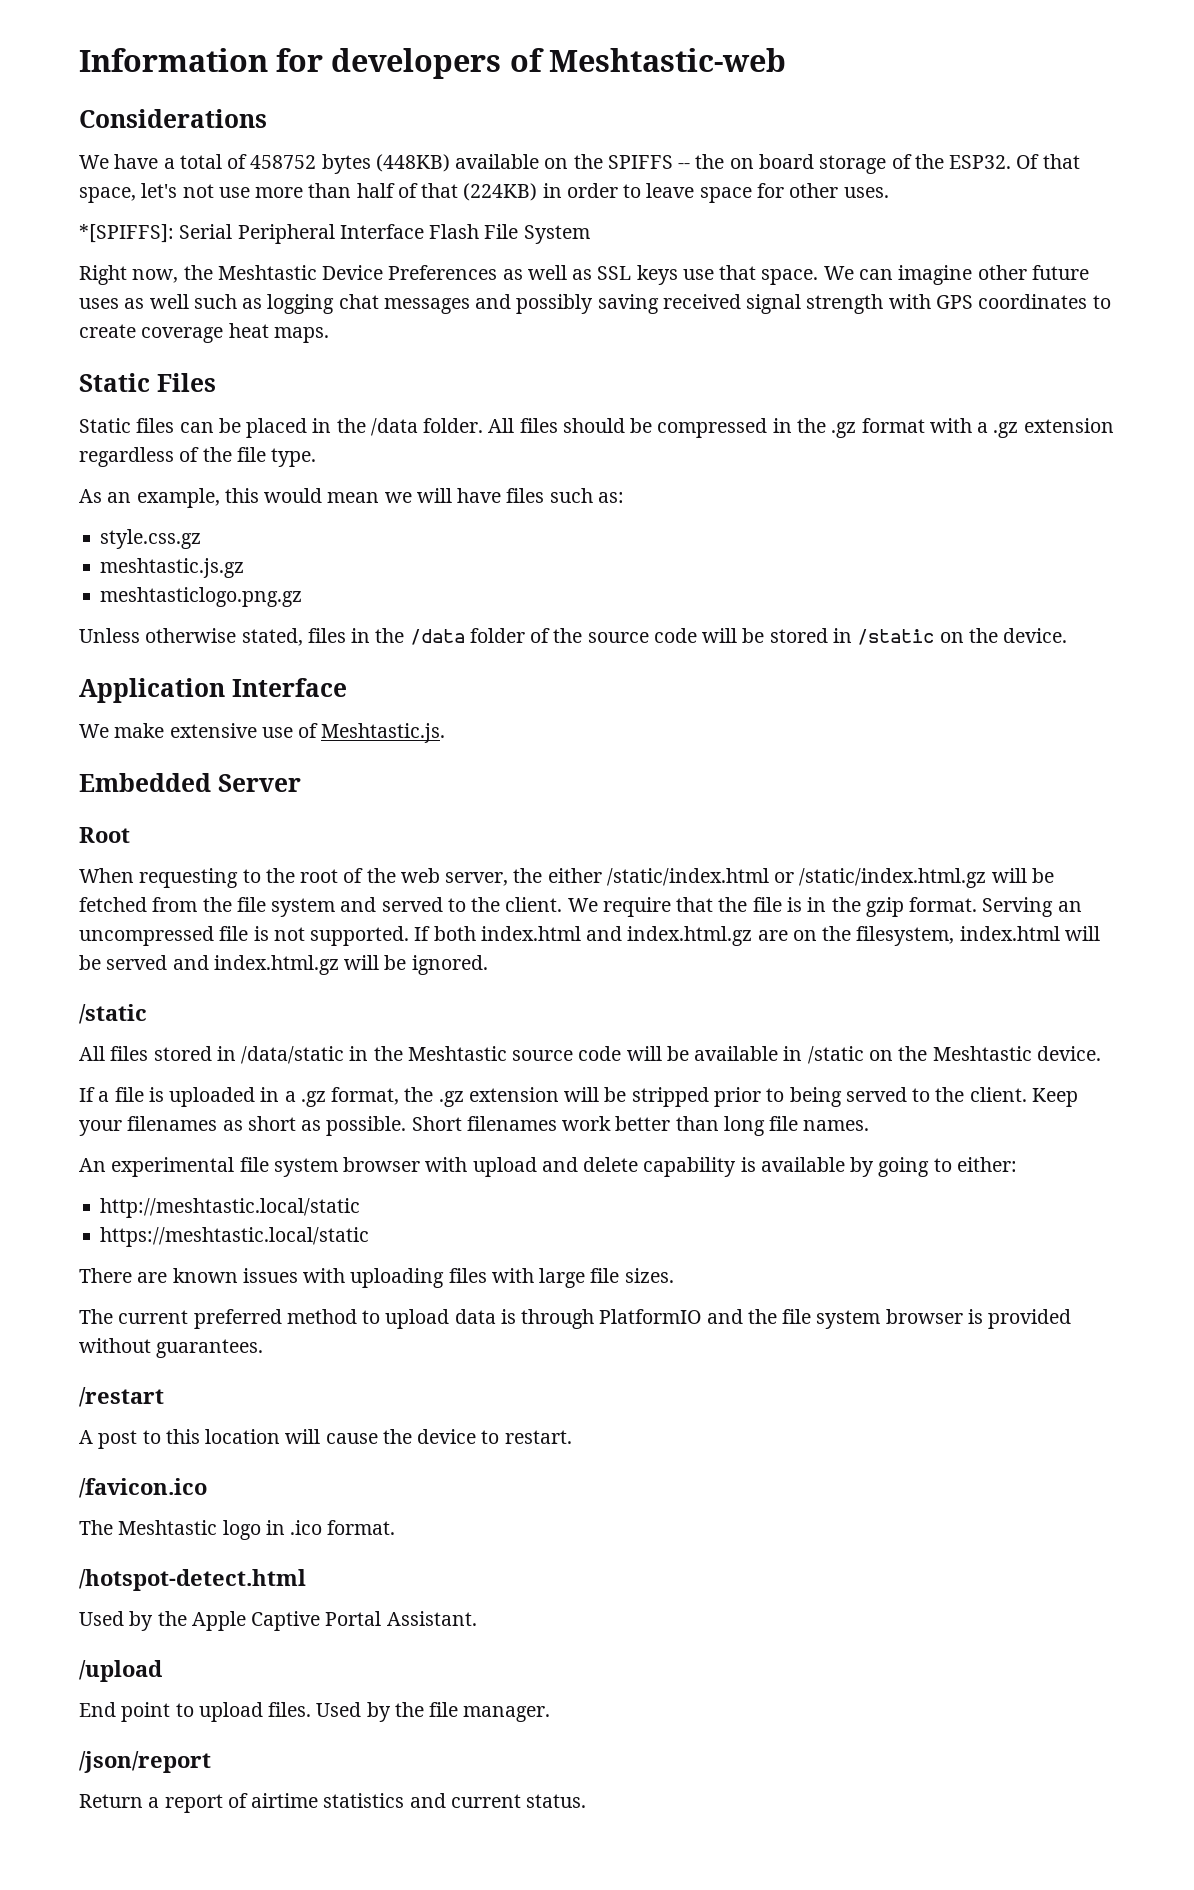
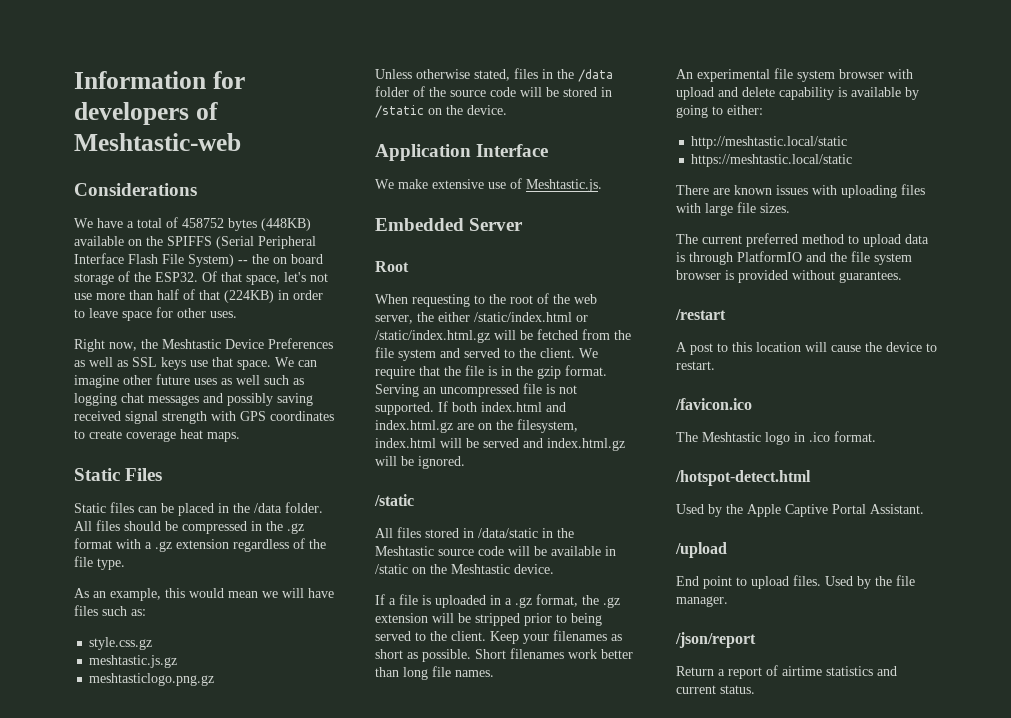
(673, 162) none -> [216,236,316,249] [74,253,234,267] (Serial Peripheral Interface Flash File System)
[79,224,590,244] // *[SPIFFS]: Serial Peripheral Interface Flash File System -> (237, 314) none

